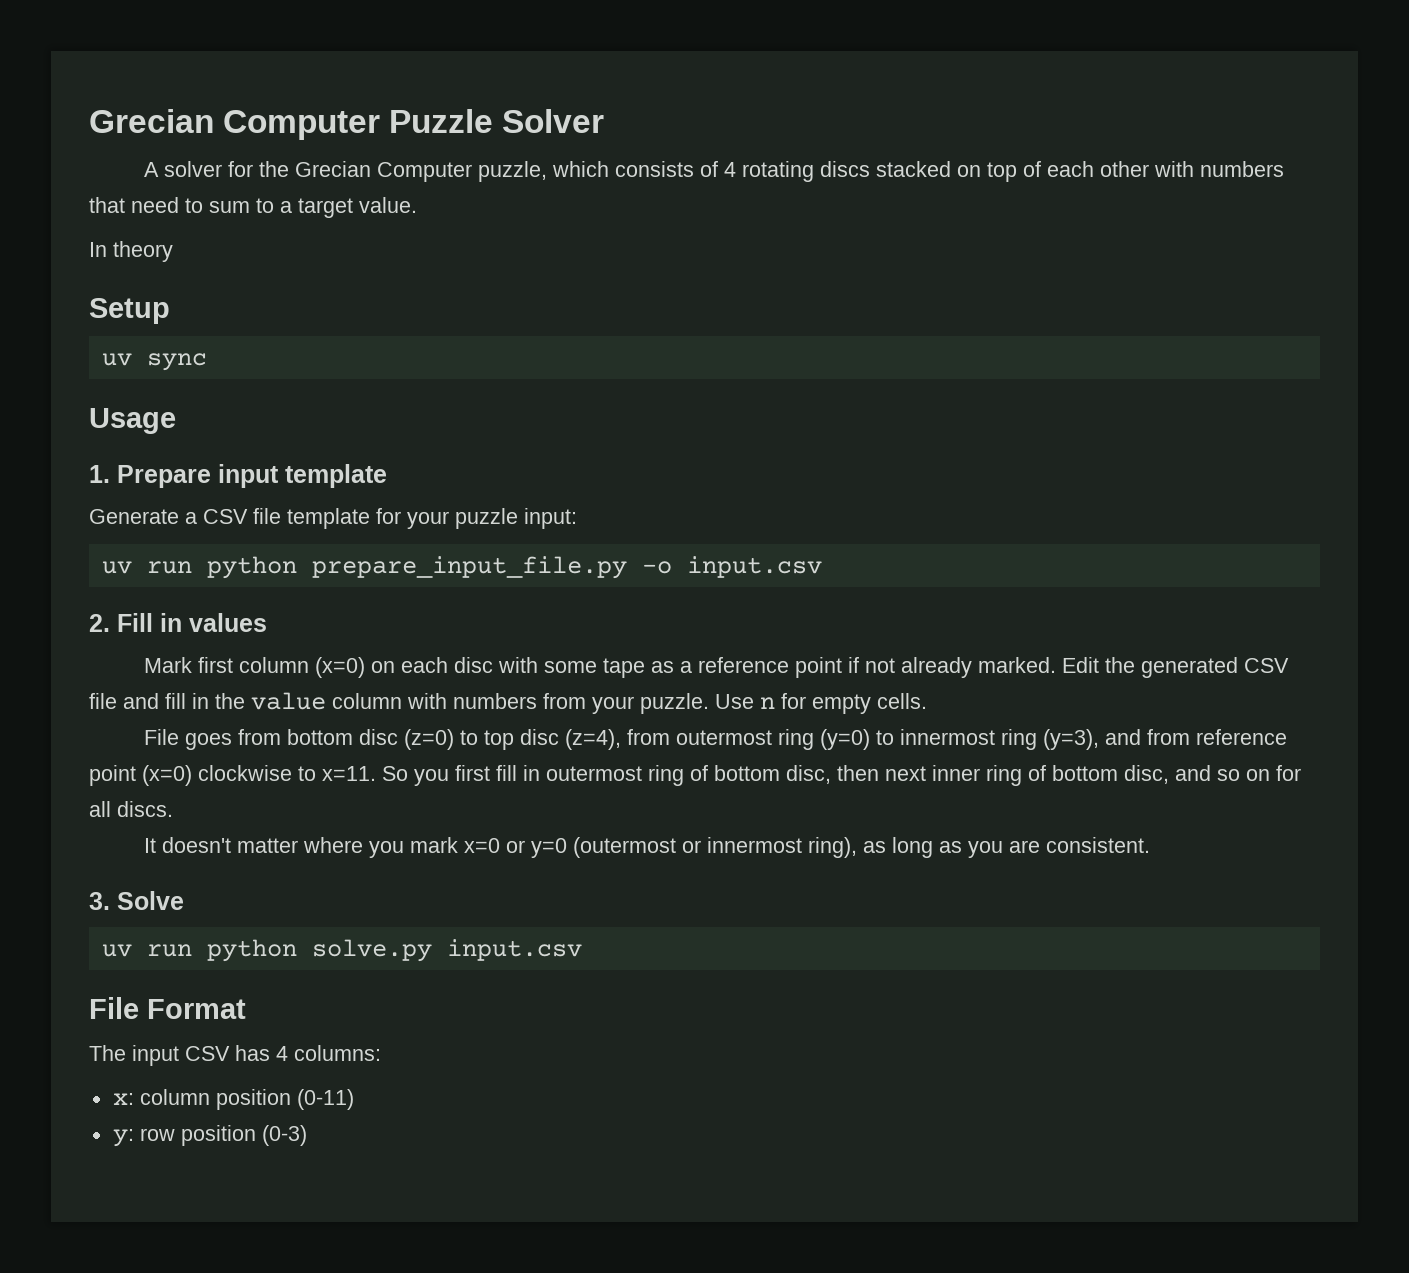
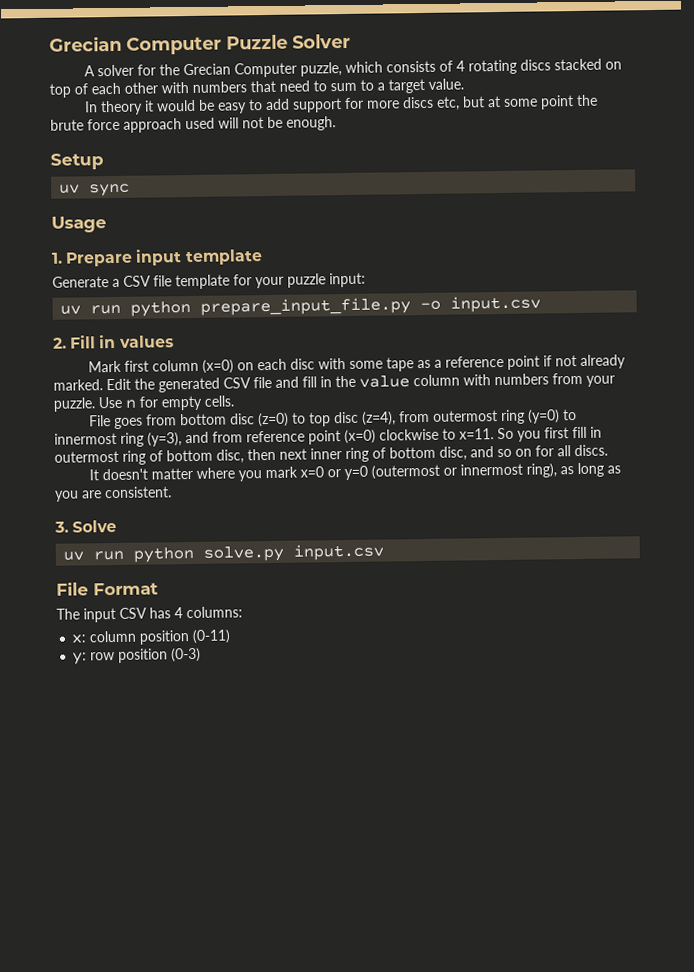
(173, 251) none -> [145,94,599,114] [50,116,336,133] it would be easy to add support for more discs etc, but at some point the brute force approach used will not be enough.

